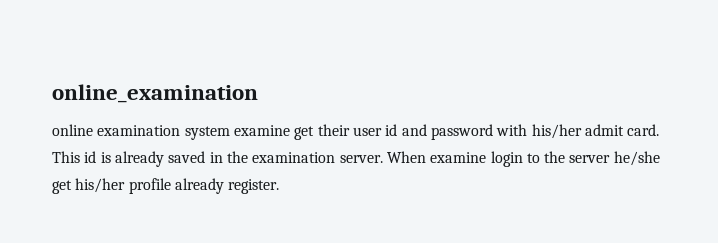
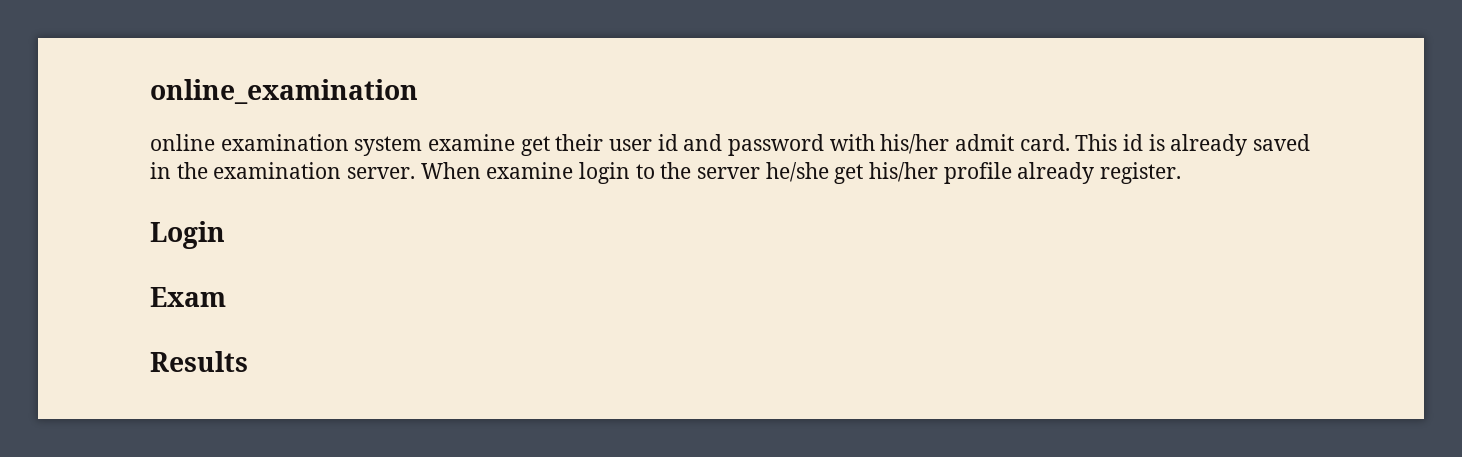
(280, 186) none -> [150,221,225,249] [150,287,226,307] [150,351,248,372] // Login // Exam // Results

